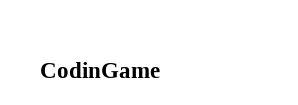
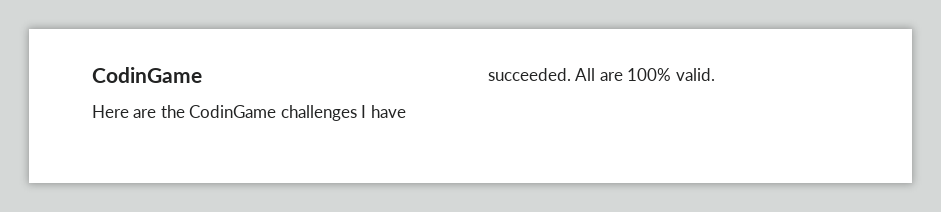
[40,62,160,78] CodinGame -> [92,67,202,83] [92,105,406,121] [488,68,715,81] CodinGame // Here are the CodinGame challenges I have succeeded. All are 100% valid.

